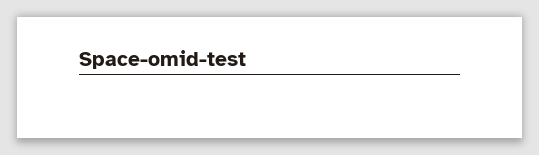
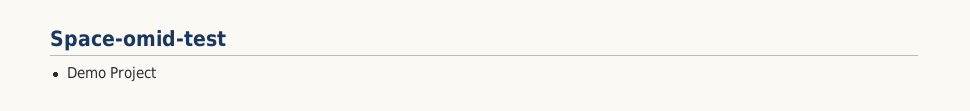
(246, 59) none -> [66,66,156,82] // Demo Project

